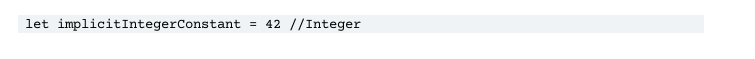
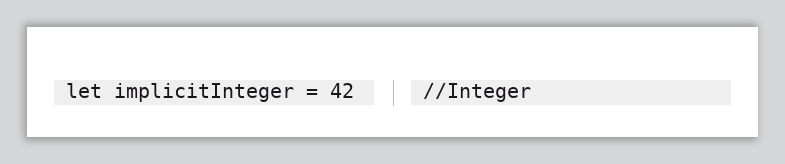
[57,18,242,31] implicitIntegerConstant -> [114,83,295,102] implicitInteger

